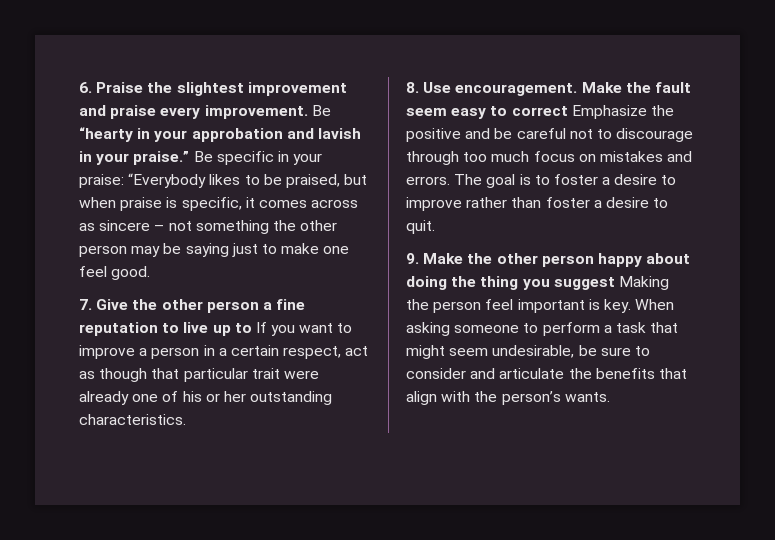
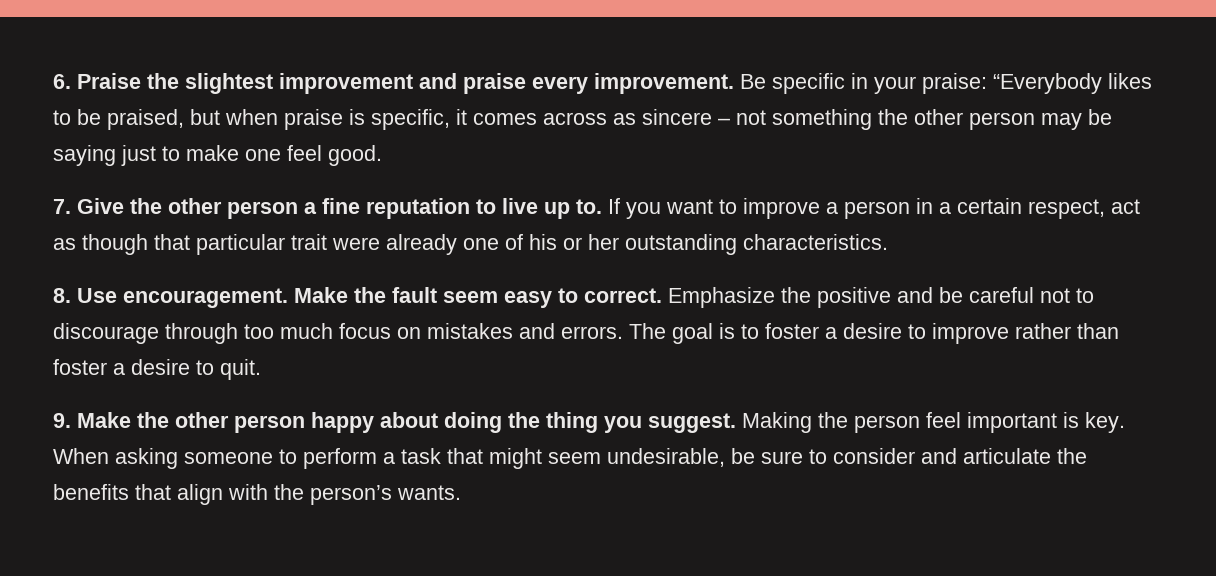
[79,127,361,142] [79,151,213,165] “hearty in your approbation and lavish in your praise.” Be -> (766, 81) none
[234,323,252,333] to -> [576,199,602,214] to.
[511,106,568,116] correct -> [584,288,662,303] correct.
[553,277,615,290] suggest -> [648,413,736,433] suggest.

